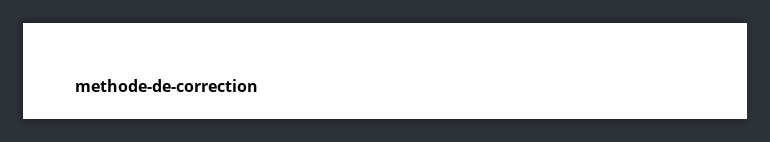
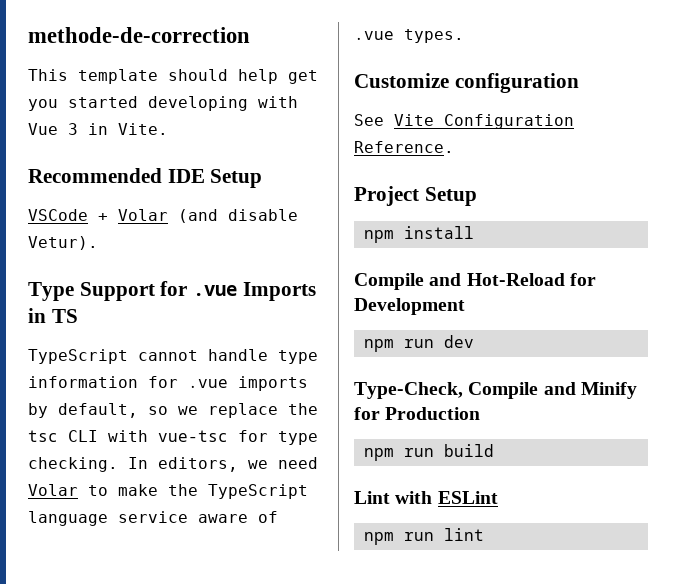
(258, 85) none -> [28,69,318,84] [28,96,298,111] [28,123,168,135] [28,168,263,188] [28,209,298,223] [28,236,98,250] [28,281,316,301] [28,308,78,323] [28,349,318,364] [28,376,308,391] [28,403,318,418] [28,430,318,445] [28,457,318,472] [28,484,308,499] [28,511,278,526] [354,29,464,43] [354,73,579,93] [354,114,574,129] [354,141,454,153] [354,186,477,206] [363,226,474,243] [354,273,596,290] [354,298,465,315] [363,335,474,352] [354,382,637,399] [354,407,481,420] [363,444,494,461] [354,491,498,504] [363,528,484,545] // This template should help get you started developing with Vue 3 in Vite. // Recommended IDE Setup // VSCode + Volar (and disable Vetur). // Type Support for .vue Imports in TS // TypeScript cannot handle type information for .vue imports by default, so we replace the tsc CLI with vue-tsc for type checking. In editors, we need Volar to make the TypeScript language service aware of .vue types. // Customize configuration // See Vite Configuration Reference. // Project Setup // npm install // Compile and Hot-Reload for Development // npm run dev // Type-Check, Compile and Minify for Production // npm run build // Lint with ESLint // npm run lint

